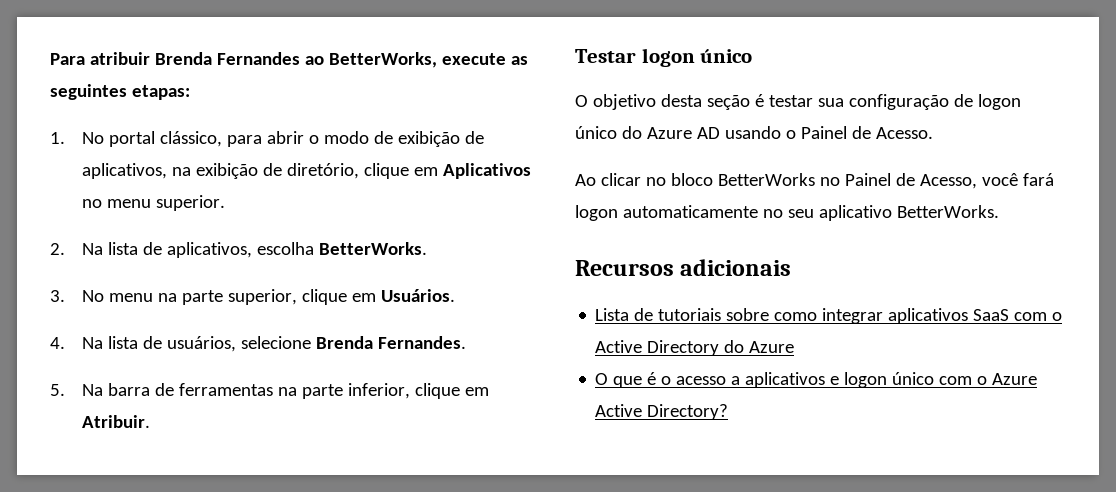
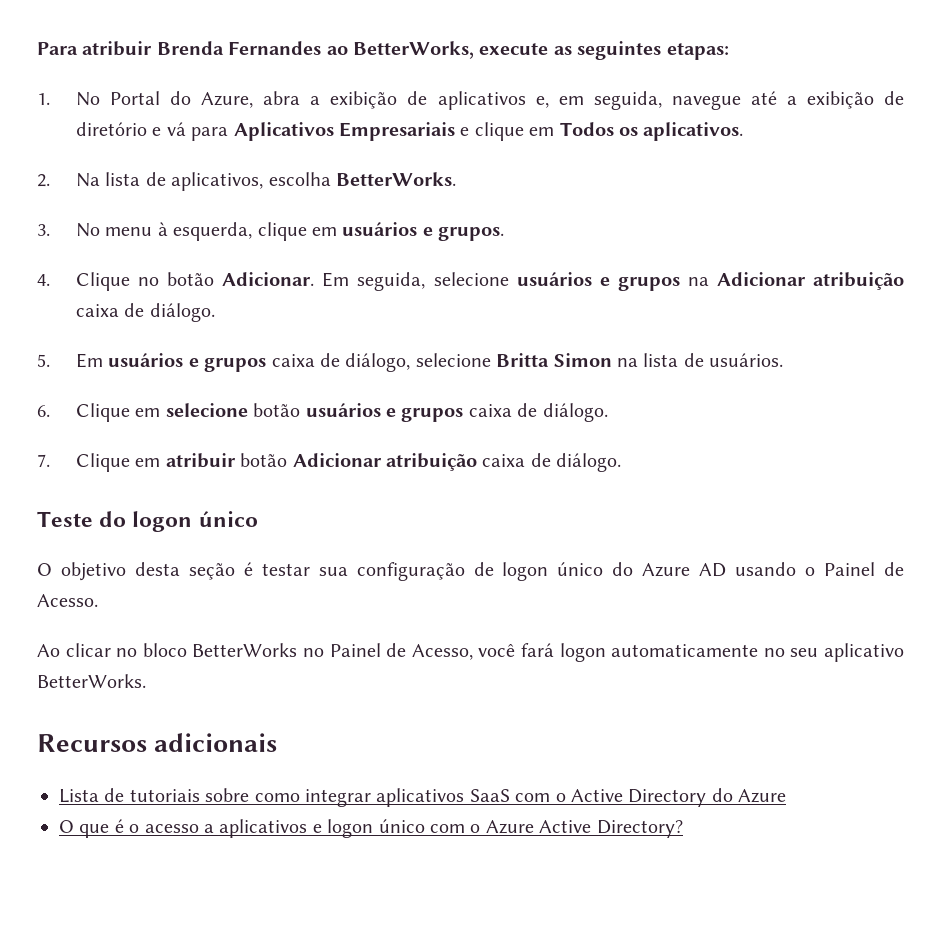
[108,131,484,147] [81,163,531,179] [81,195,225,211] portal clássico, para abrir o modo de exibição de aplicativos, na exibição de diretório, clique em Aplicativos no menu superior. -> [110,91,904,110] [76,122,744,141] Portal do Azure, abra a exibição de aplicativos e, em seguida, navegue até a exibição de diretório e vá para Aplicativos Empresariais e clique em Todos os aplicativos.
[157,289,455,305] [50,336,466,352] [50,383,489,399] [81,415,150,428] [575,49,636,63] na parte superior, clique em Usuários. // 4. Na lista de usuários, selecione Brenda Fernandes. // 5. Na barra de ferramentas na parte inferior, clique em Atribuir. // Testar -> [157,222,505,241] [37,272,904,291] [76,303,215,322] [37,353,784,372] [37,403,608,422] [37,453,622,472] [37,511,127,527] à esquerda, clique em usuários e grupos. // 4. Clique no botão Adicionar. Em seguida, selecione usuários e grupos na Adicionar atribuição caixa de diálogo. // 5. Em usuários e grupos caixa de diálogo, selecione Britta Simon na lista de usuários. // 6. Clique em selecione botão usuários e grupos caixa de diálogo. // 7. Clique em atribuir botão Adicionar atribuição caixa de diálogo. // Teste do

